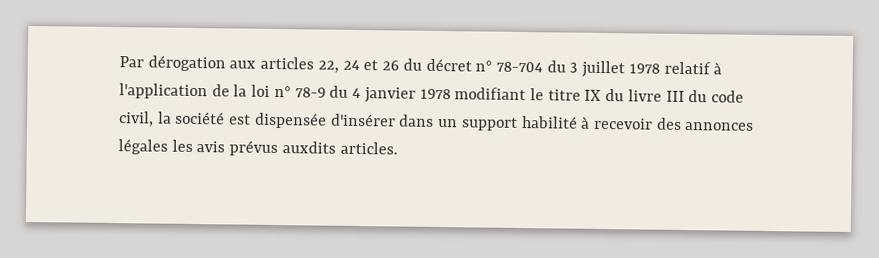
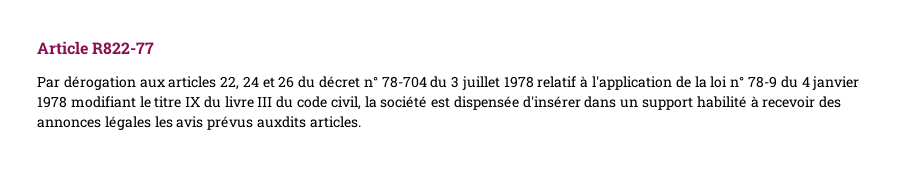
(119, 62) none -> [37,41,155,55] Article R822-77 //

